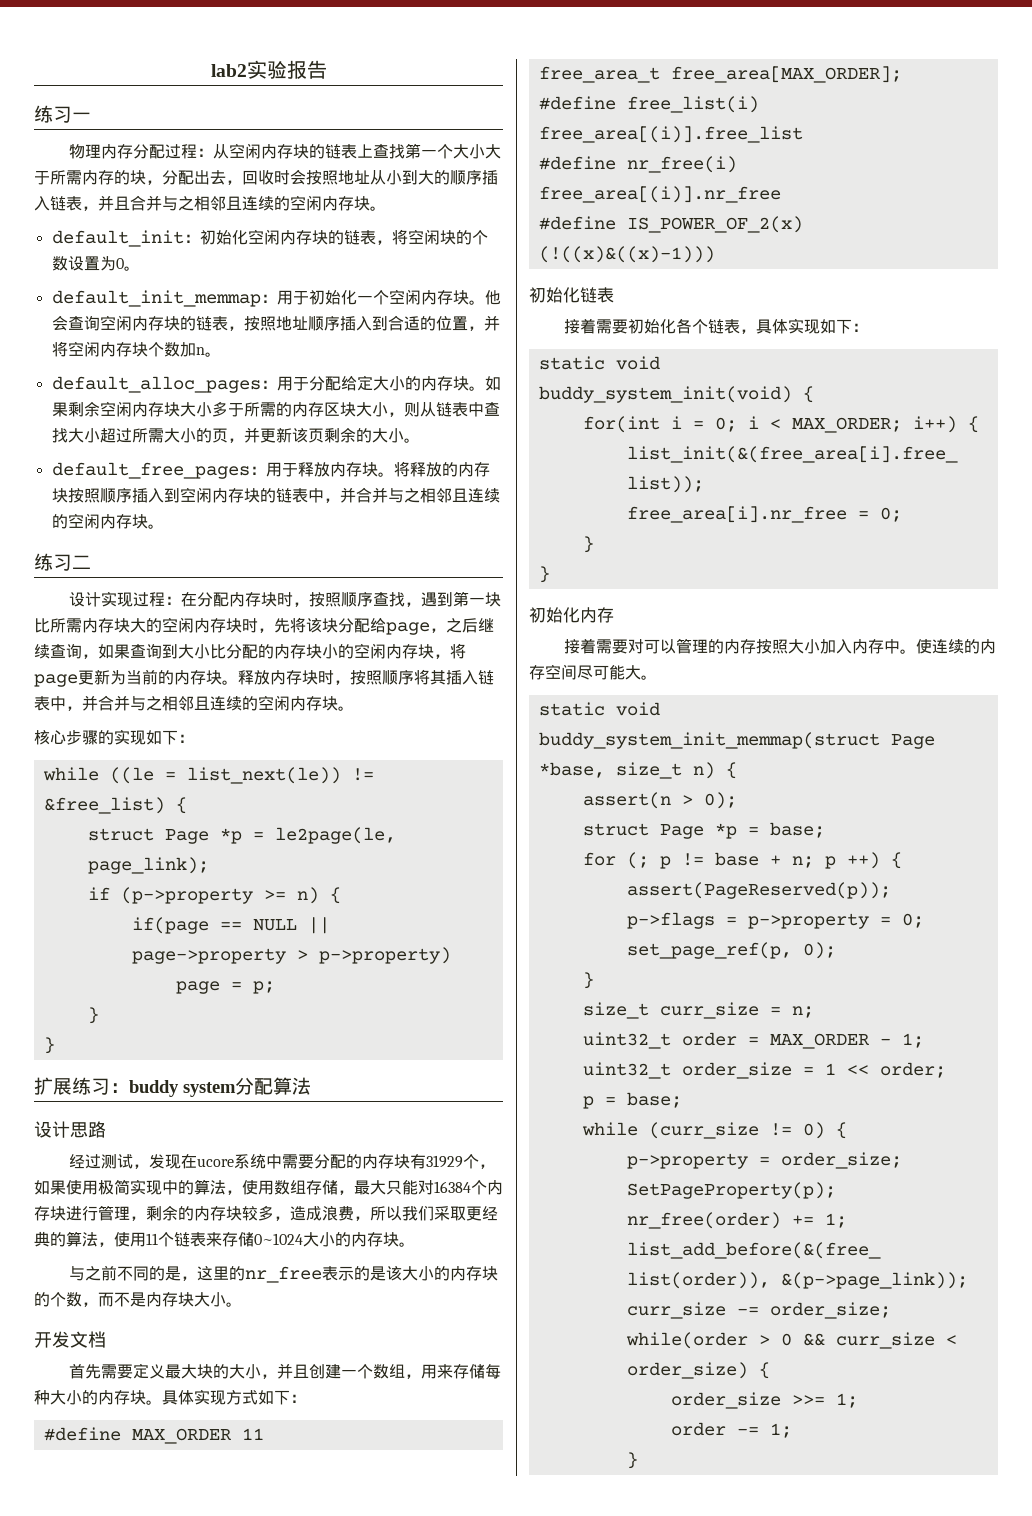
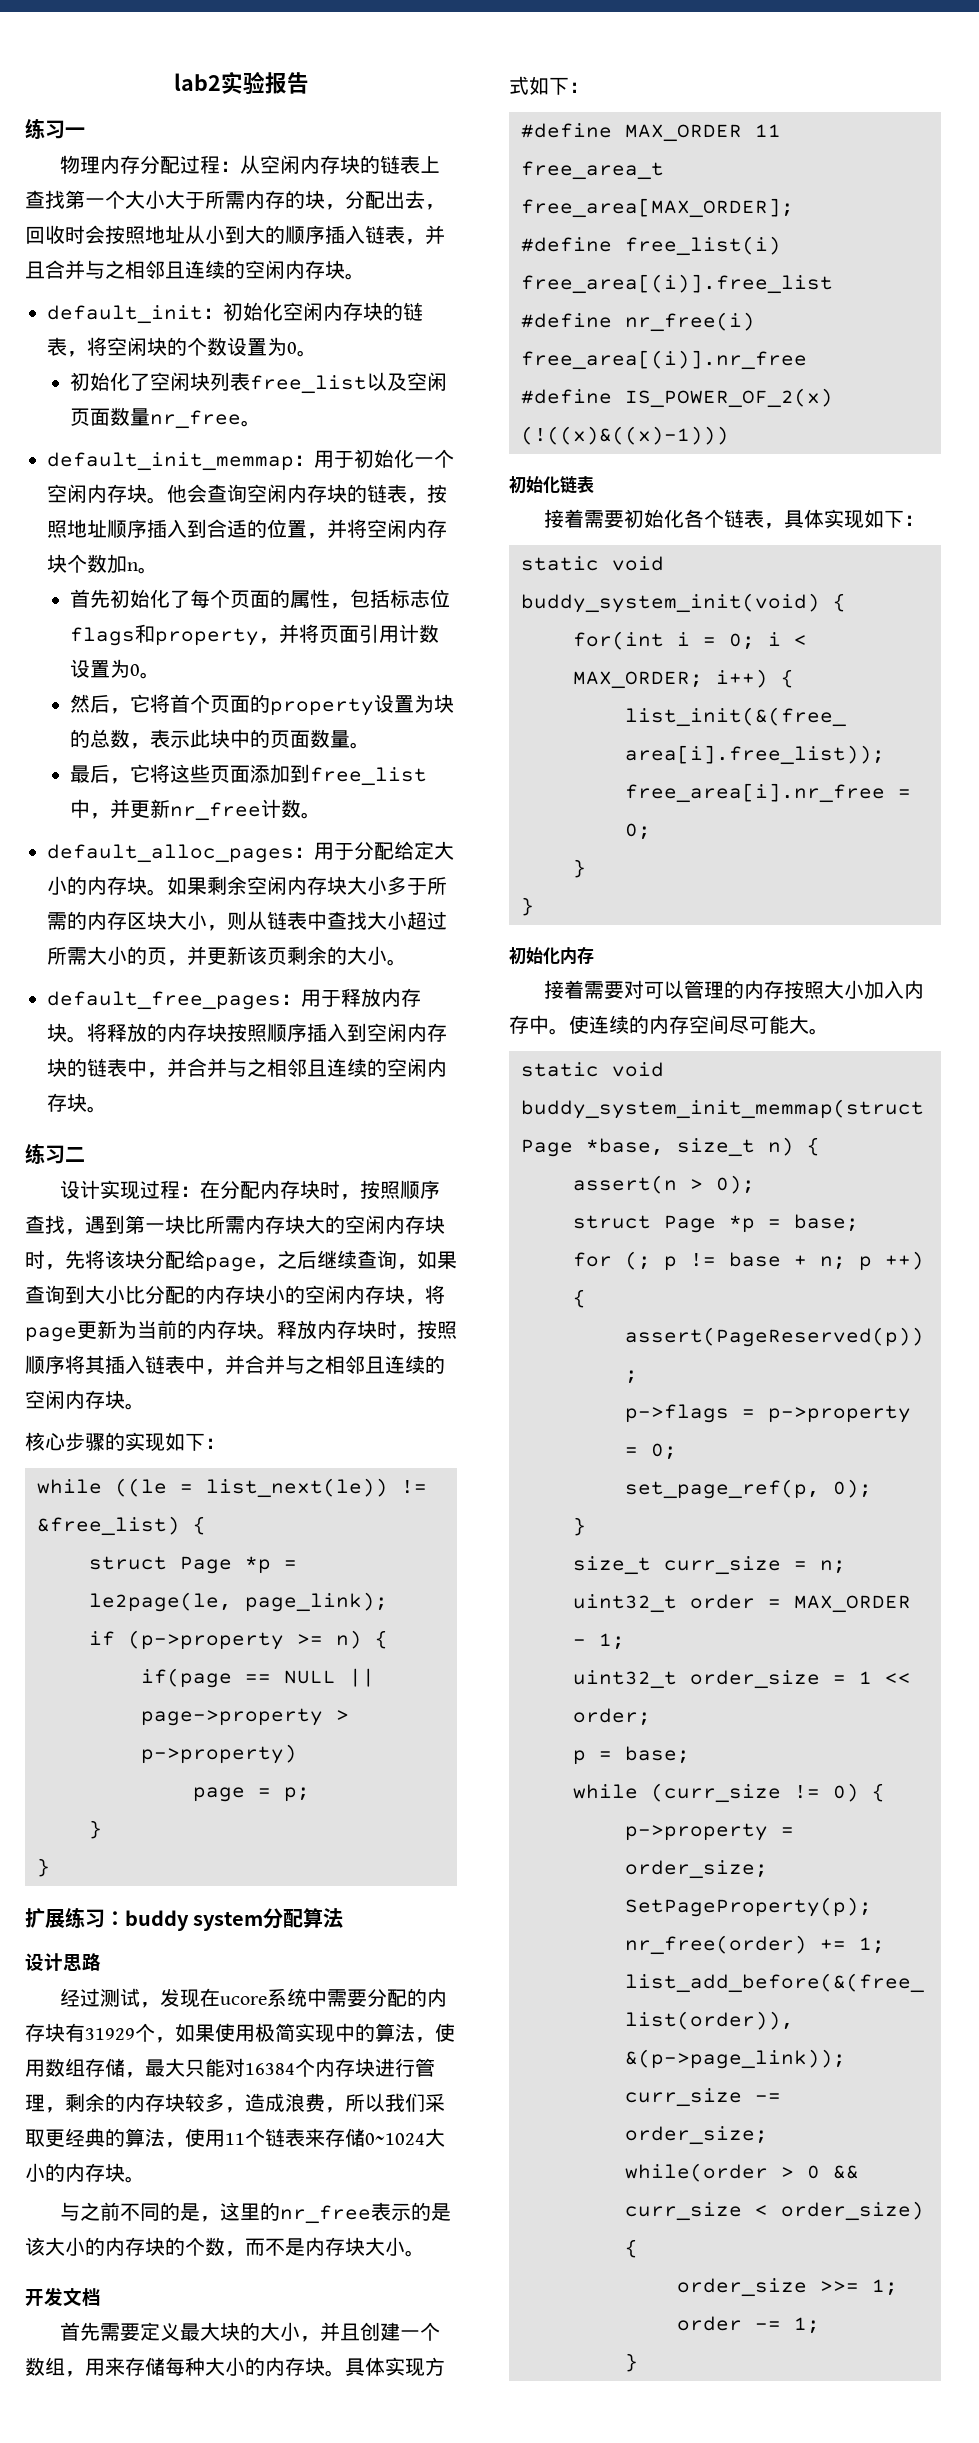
(140, 268) none -> [69,372,447,394] [69,407,261,429] // 初始化了空闲块列表free_list以及空闲页面数量nr_free。
(221, 354) none -> [69,589,450,609] [69,624,439,646] [69,659,160,679] [69,694,454,716] [69,729,370,749] [69,764,427,786] [69,799,321,821] // 首先初始化了每个页面的属性，包括标志位flags和property，并将页面引用计数设置为0。 // 然后，它将首个页面的property设置为块的总数，表示此块中的页面数量。 // 最后，它将这些页面添加到free_list中，并更新nr_free计数。

